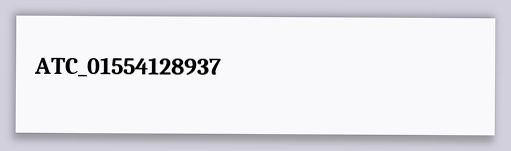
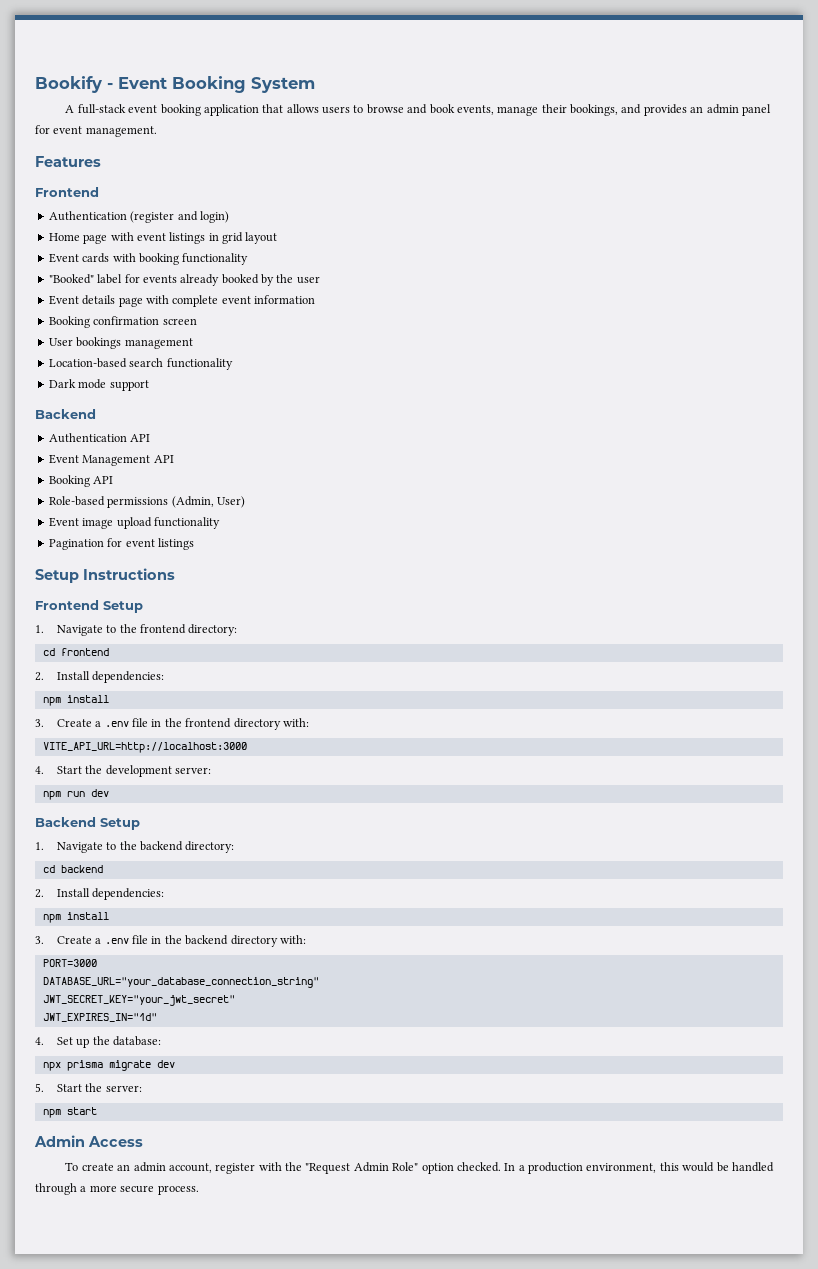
[33,56,222,78] ATC_01554128937 -> [35,76,315,93] [65,104,771,116] [35,125,157,137] [35,156,101,167] [35,187,99,197] [48,211,229,223] [48,232,278,244] [48,253,249,265] [48,274,320,286] [48,295,315,307] [48,316,197,328] [48,337,193,349] [48,358,233,370] [48,379,149,391] [35,409,96,419] [48,433,151,443] [48,454,174,466] [48,475,114,487] [48,496,245,508] [48,517,220,529] [48,538,194,550] [35,568,175,583] [35,600,143,613] [35,624,238,636] [42,648,109,656] [35,671,165,683] [42,695,109,706] [35,718,309,730] [42,742,247,753] [35,765,212,777] [42,789,109,800] [35,817,140,830] [35,841,235,853] [42,865,103,873] [35,888,165,900] [42,912,109,923] [35,935,306,947] [42,959,97,967] [42,977,319,988] [42,995,235,1006] [42,1013,157,1022] [35,1036,162,1048] [42,1060,175,1071] [35,1083,142,1092] [42,1107,97,1118] [34,1135,143,1147] [65,1162,774,1174] [35,1183,199,1195] Bookify - Event Booking System // A full-stack event booking application that allows users to browse and book events, manage their bookings, and provides an admin panel for event management. // Features // Frontend // Authentication (register and login) // Home page with event listings in grid layout // Event cards with booking functionality // "Booked" label for events already booked by the user // Event details page with complete event information // Booking confirmation screen // User bookings management // Location-based search functionality // Dark mode support // Backend // Authentication API // Event Management API // Booking API // Role-based permissions (Admin, User) // Event image upload functionality // Pagination for event listings // Setup Instructions // Frontend Setup // 1. Navigate to the frontend directory: // cd frontend // 2. Install dependencies: // npm install // 3. Create a .env file in the frontend directory with: // VITE_API_URL=http://localhost:3000 // 4. Start the development server: // npm run dev // Backend Setup // 1. Navigate to the backend directory: // cd backend // 2. Install dependencies: // npm install // 3. Create a .env file in the backend directory with: // PORT=3000 // DATABASE_URL="your_database_connection_string" // JWT_SECRET_KEY="your_jwt_secret" // JWT_EXPIRES_IN="1d" // 4. Set up the database: // npx prisma migrate dev // 5. Start the server: // npm start // Admin Access // To create an admin account, register with the "Request Admin Role" option checked. In a production environment, this would be handled through a more secure process.

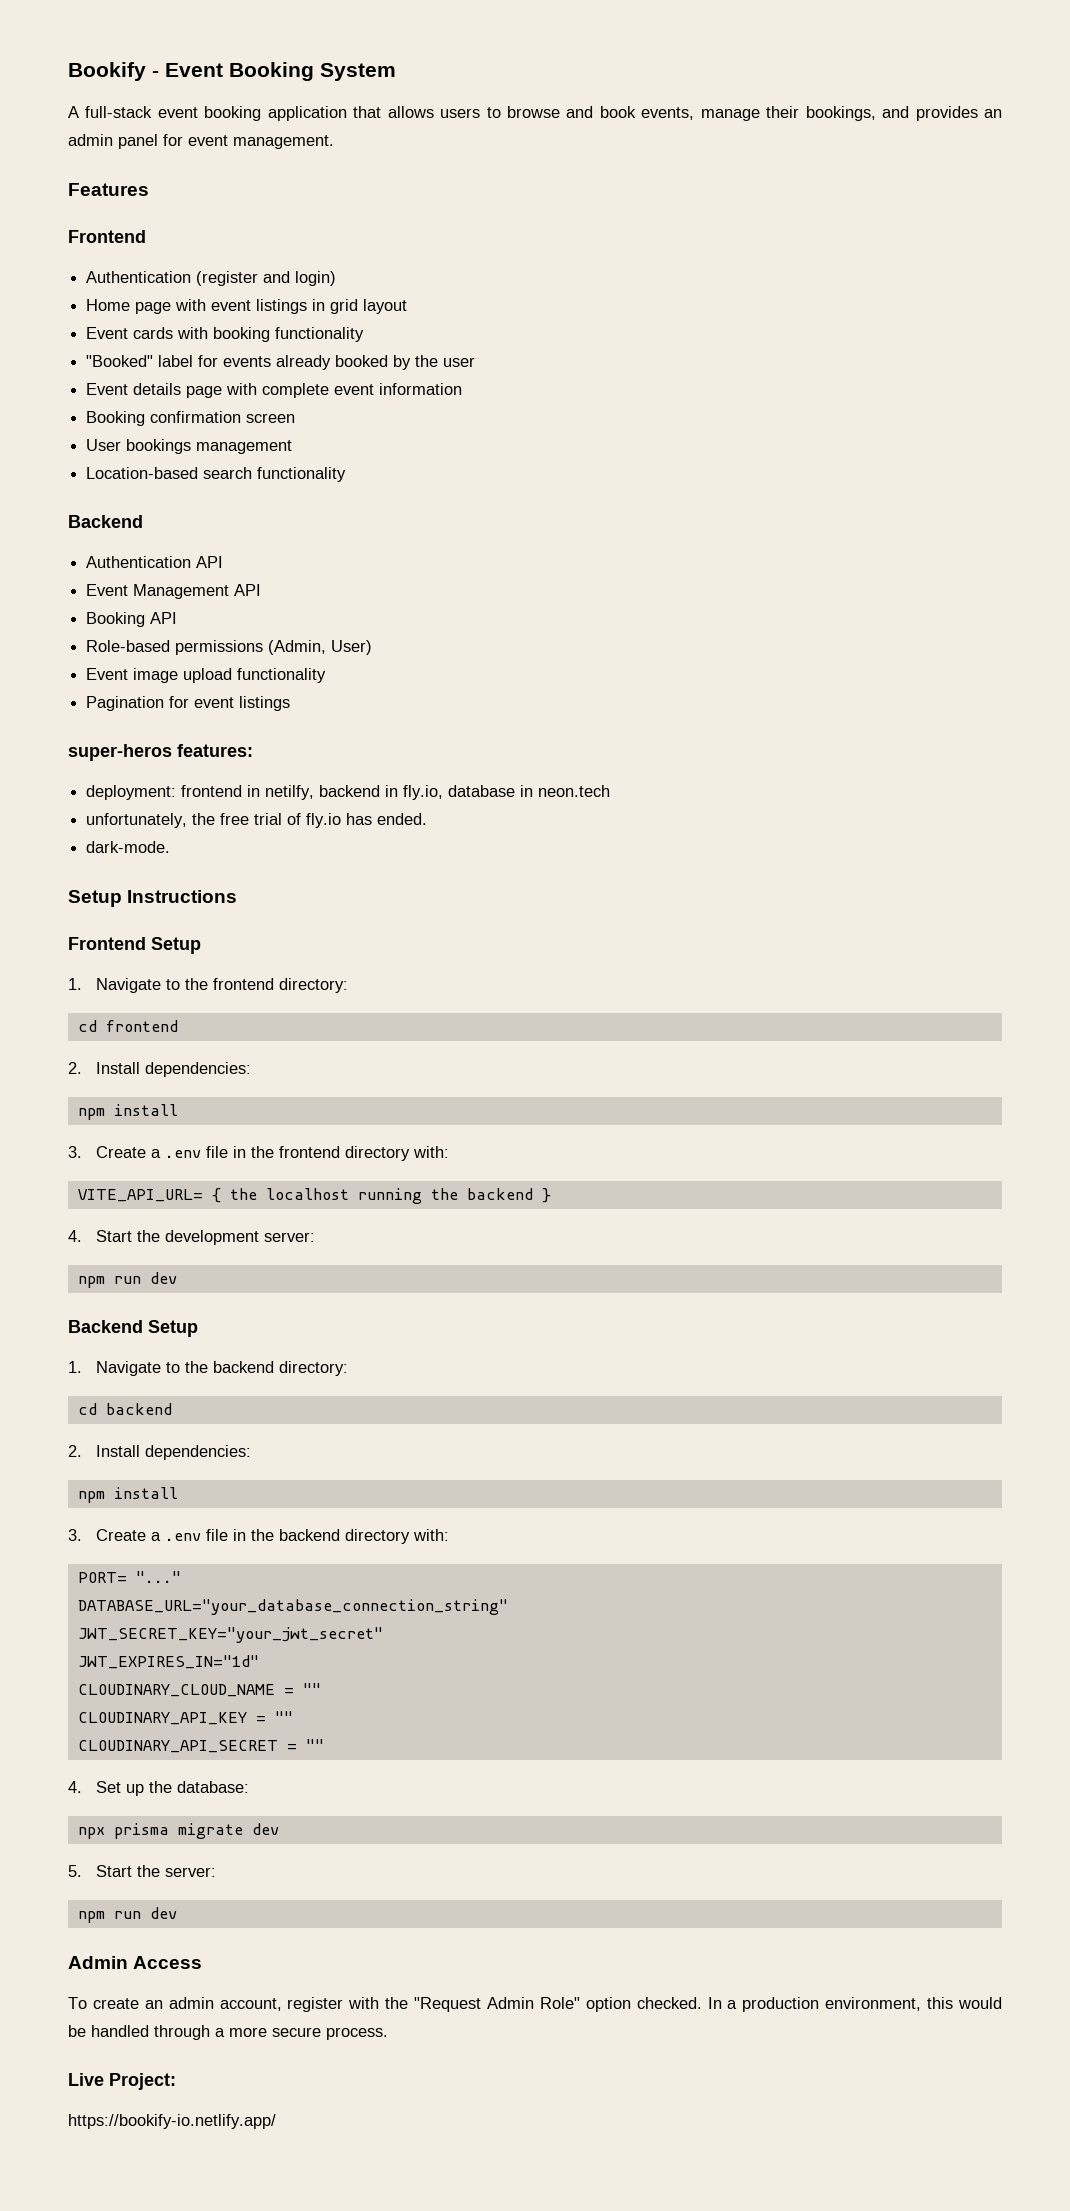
[48,379,149,391] // Dark mode support -> (347, 474) none
(194, 544) none -> [68,744,253,761] [86,785,611,800] [86,813,428,828] [86,841,171,853] // super-heros features: // deployment: frontend in netilfy, backend in fly.io, database in neon.tech // unfortunately, the free trial of fly.io has ended. // dark-mode.
[42,742,247,753] VITE_API_URL=http://localhost:3000 -> [77,1188,551,1204] VITE_API_URL= { the localhost running the backend }
[42,959,97,967] PORT=3000 -> [77,1571,181,1583] PORT= "..."
(157, 1017) none -> [77,1683,321,1697] [77,1711,293,1725] [77,1739,324,1753] // CLOUDINARY_CLOUD_NAME = "" // CLOUDINARY_API_KEY = "" // CLOUDINARY_API_SECRET = ""
[66,1107,97,1115] start -> [113,1907,177,1919] run dev
(199, 1190) none -> [68,2073,176,2090] [68,2114,276,2129] // Live Project: // https://bookify-io.netlify.app/

